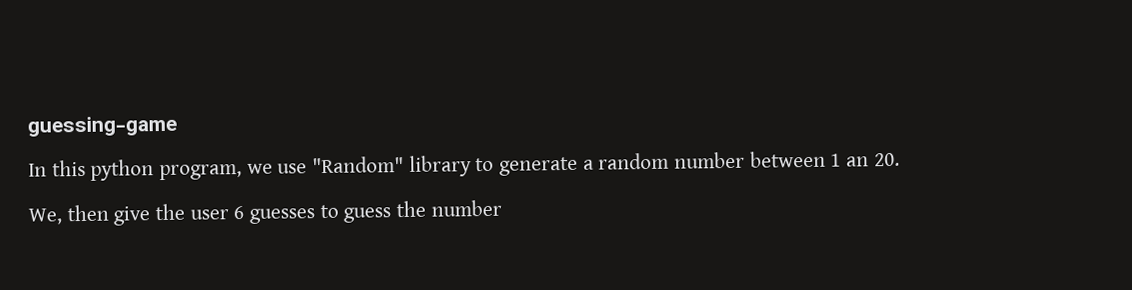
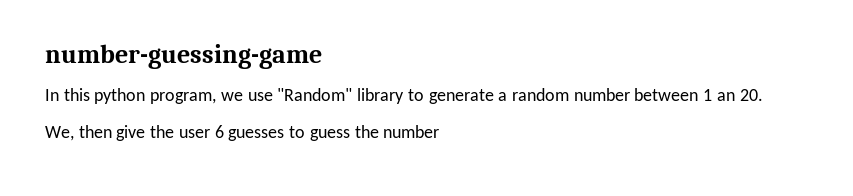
[27,115,177,137] guessing-game -> [45,44,322,69] number-guessing-game

